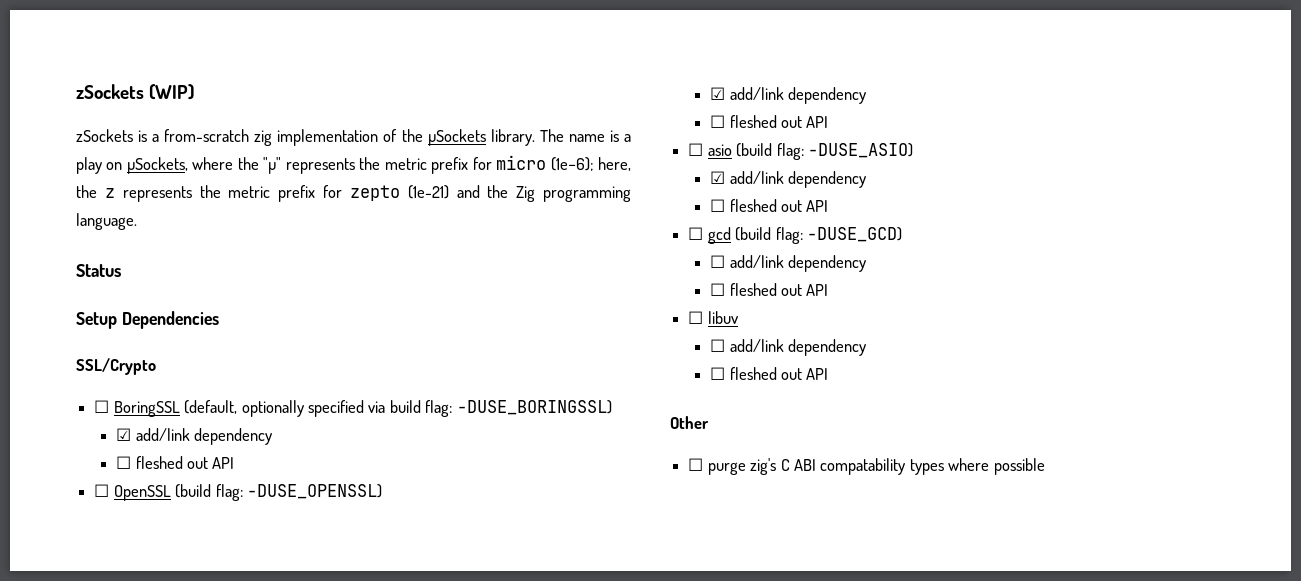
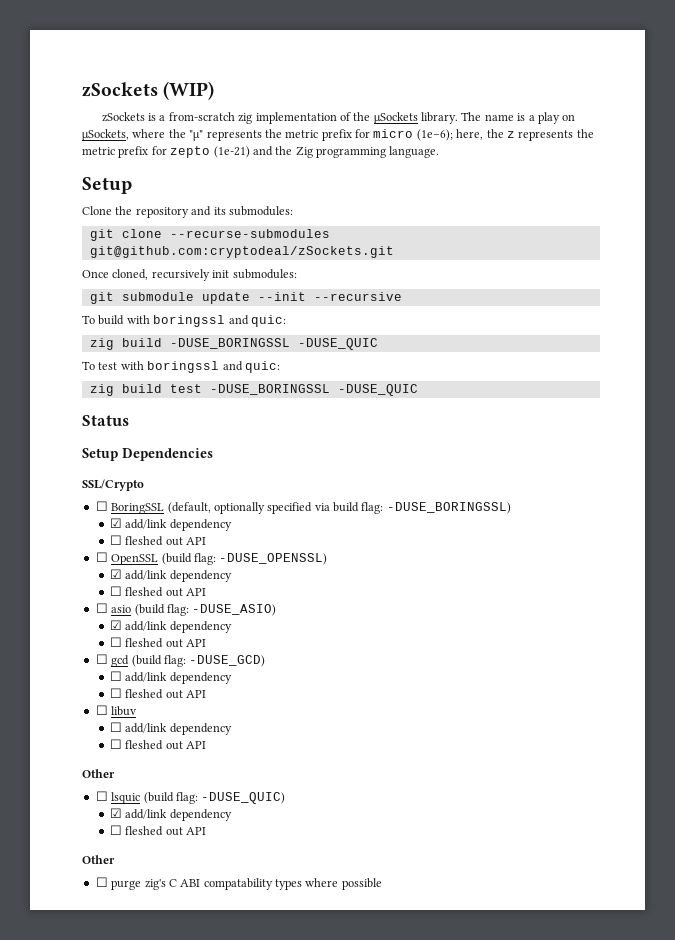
(137, 221) none -> [82,177,132,194] [82,206,293,218] [89,229,330,241] [89,246,394,258] [82,269,297,281] [89,292,402,304] [82,315,286,327] [89,338,378,350] [82,361,280,373] [89,384,418,396] // Setup // Clone the repository and its submodules: // git clone --recurse-submodules git@github.com:cryptodeal/zSockets.git // Once cloned, recursively init submodules: // git submodule update --init --recursive // To build with boringssl and quic: // zig build -DUSE_BORINGSSL -DUSE_QUIC // To test with boringssl and quic: // zig build test -DUSE_BORINGSSL -DUSE_QUIC
(709, 422) none -> [95,791,286,804] [109,808,232,821] [109,825,207,836] [82,855,115,864] // ☐ lsquic (build flag: -DUSE_QUIC) // ☑ add/link dependency // ☐ fleshed out API // Other

